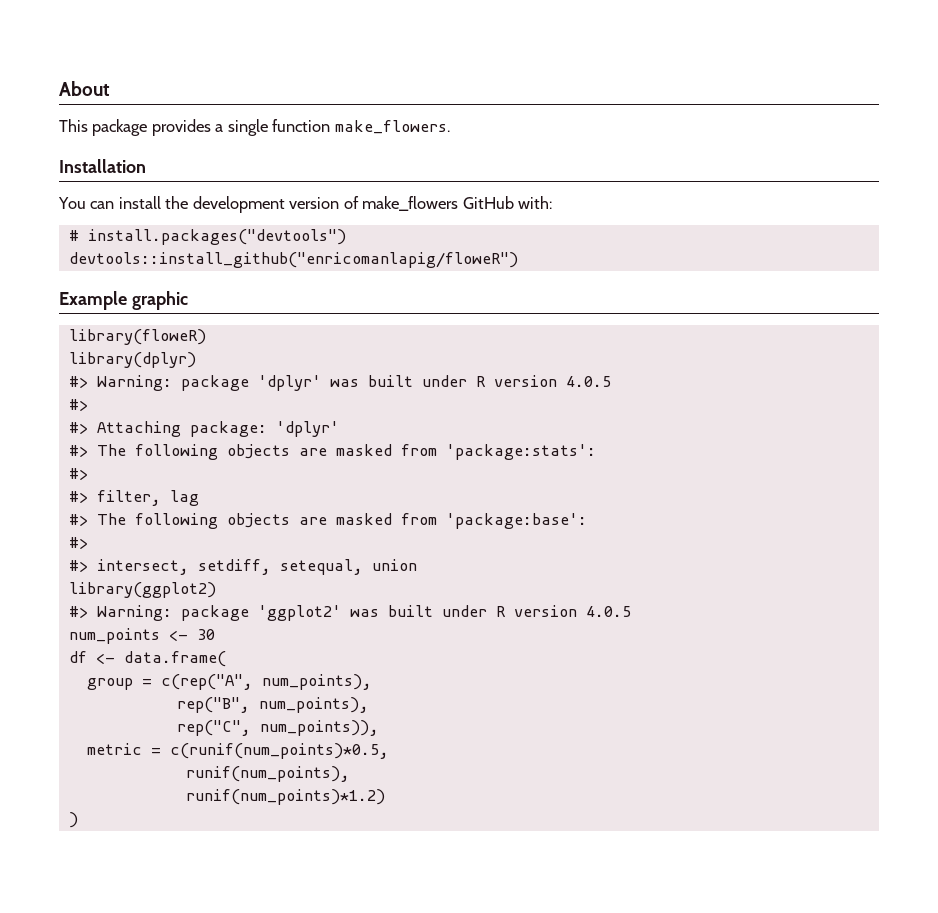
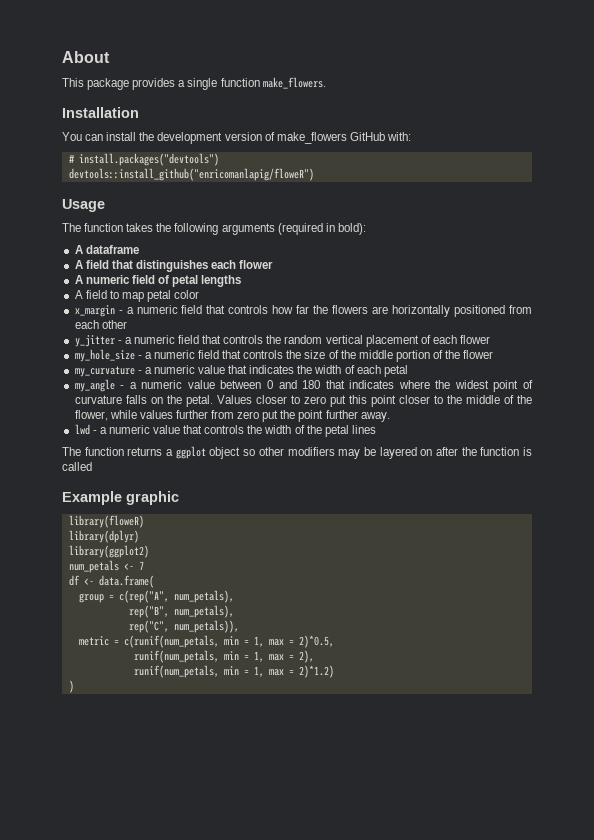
[59,291,188,310] [68,329,206,345] [68,352,196,368] [68,375,611,391] [68,399,88,411] [68,421,339,437] [68,444,596,460] [68,468,88,480] [68,490,199,506] [68,513,587,529] [68,537,88,549] [68,559,417,575] [68,582,216,598] [68,605,631,621] [68,628,215,644] Example graphic // library(floweR) // library(dplyr) // #> Warning: package 'dplyr' was built under R version 4.0.5 // #> // #> Attaching package: 'dplyr' // #> The following objects are masked from 'package:stats': // #> // #> filter, lag // #> The following objects are masked from 'package:base': // #> // #> intersect, setdiff, setequal, union // library(ggplot2) // #> Warning: package 'ggplot2' was built under R version 4.0.5 // num_points <- 30 -> [62,199,105,212] [62,223,366,235] [74,245,139,254] [74,260,274,272] [74,275,242,287] [74,290,200,302] [74,305,532,317] [74,320,127,329] [74,335,491,347] [74,349,494,362] [74,365,408,377] [74,379,533,392] [74,395,532,407] [74,410,390,422] [74,424,376,437] [62,446,532,459] [62,462,92,471] [62,491,179,505] [68,515,144,528] [68,530,139,543] [68,545,149,558] [68,560,144,573] Usage // The function takes the following arguments (required in bold): // A dataframe // A field that distinguishes each flower // A numeric field of petal lengths // A field to map petal color // x_margin - a numeric field that controls how far the flowers are horizontally positioned from each other // y_jitter - a numeric field that controls the random vertical placement of each flower // my_hole_size - a numeric field that controls the size of the middle portion of the flower // my_curvature - a numeric value that indicates the width of each petal // my_angle - a numeric value between 0 and 180 that indicates where the widest point of curvature falls on the petal. Values closer to zero put this point closer to the middle of the flower, while values further from zero put the point further away. // lwd - a numeric value that controls the width of the petal lines // The function returns a ggplot object so other modifiers may be layered on after the function is called // Example graphic // library(floweR) // library(dplyr) // library(ggplot2) // num_petals <- 7
[261,674,372,690] num_points), -> [173,590,234,603] num_petals),
[258,697,369,713] num_points), -> [173,605,234,618] num_petals),
[259,720,379,736] num_points)), -> [173,620,239,633] num_petals)),
[169,743,389,759] [185,766,350,782] [185,789,385,805] c(runif(num_points)*0.5, // runif(num_points), // runif(num_points)*1.2) -> [123,635,334,648] [133,650,314,663] [133,665,334,678] c(runif(num_petals, min = 1, max = 2)*0.5, // runif(num_petals, min = 1, max = 2), // runif(num_petals, min = 1, max = 2)*1.2)

